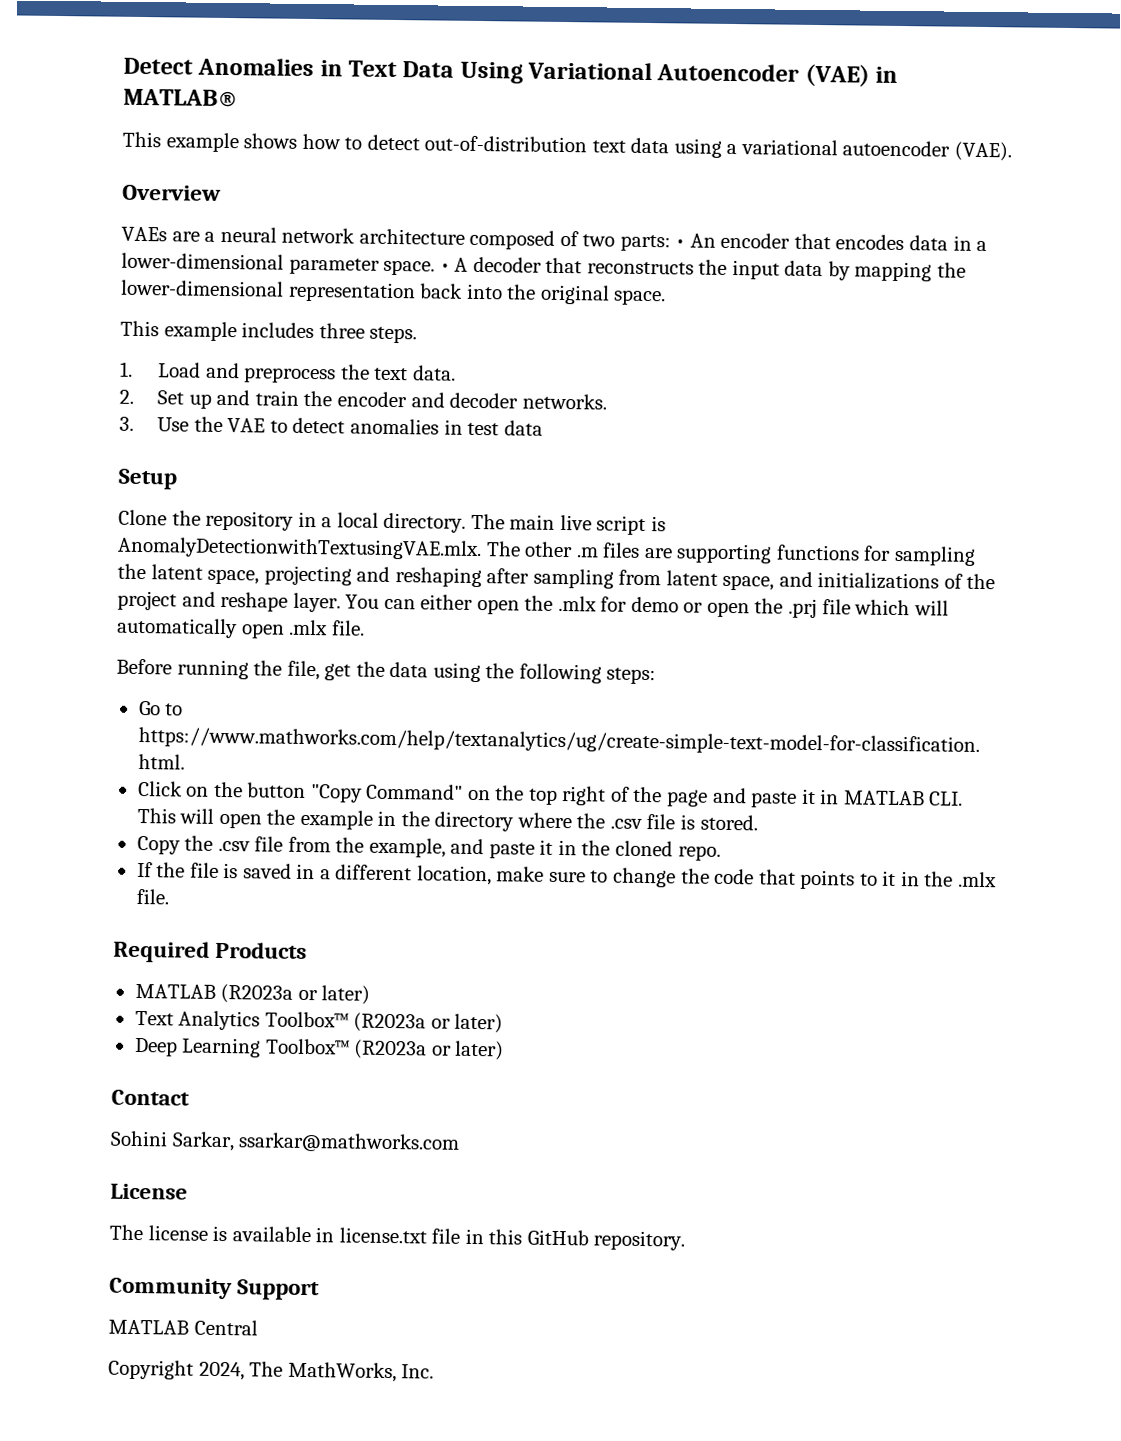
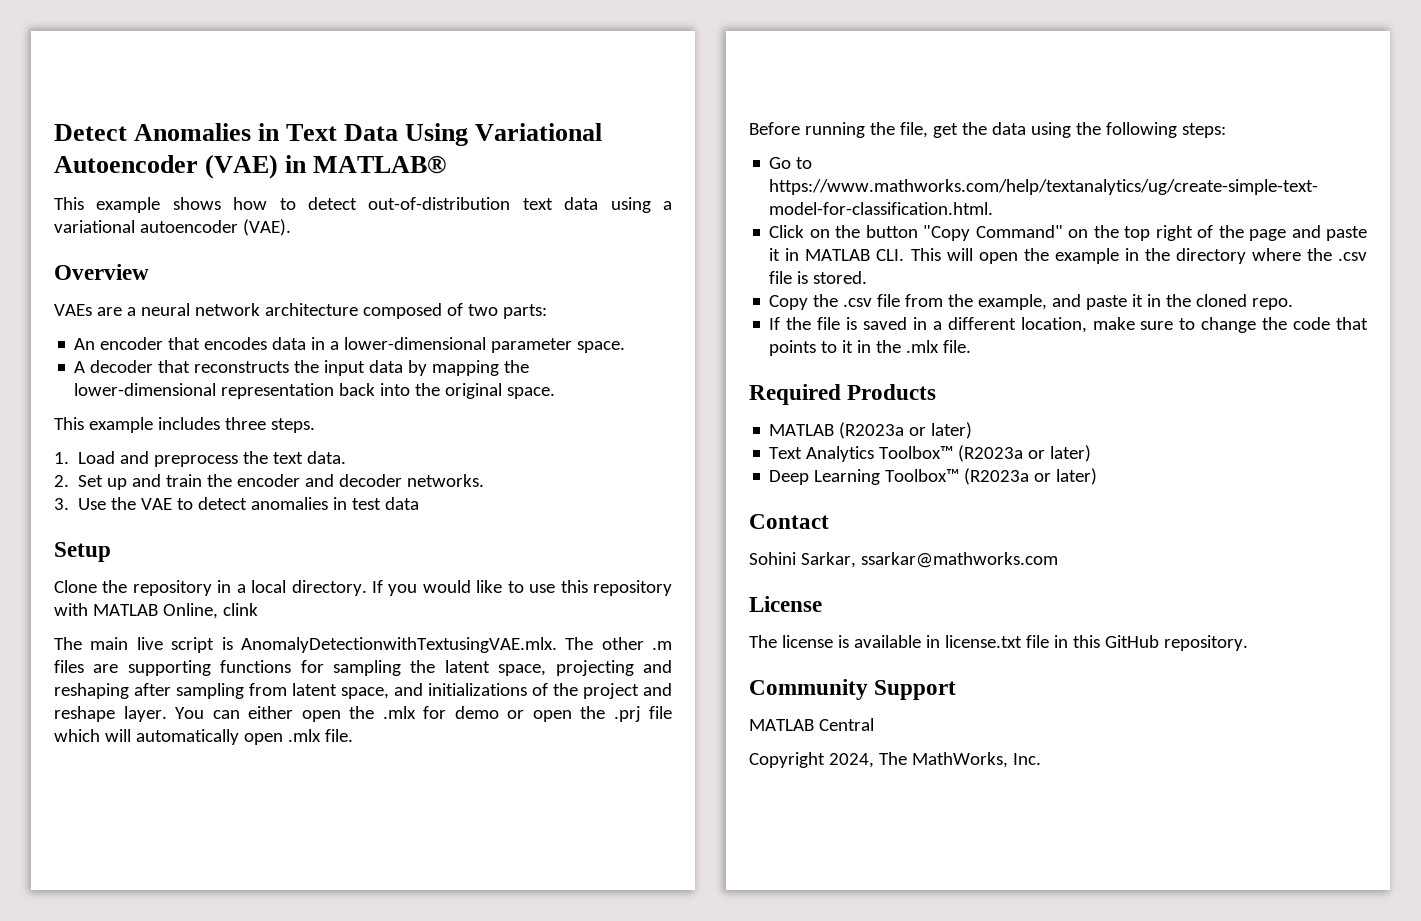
[675,239,686,248] • -> (547, 311) //
[439,263,450,272] • -> (626, 347) //
(467, 522) none -> [371,580,673,596] [54,603,258,619] If you would like to use this repository with MATLAB Online, clink //

